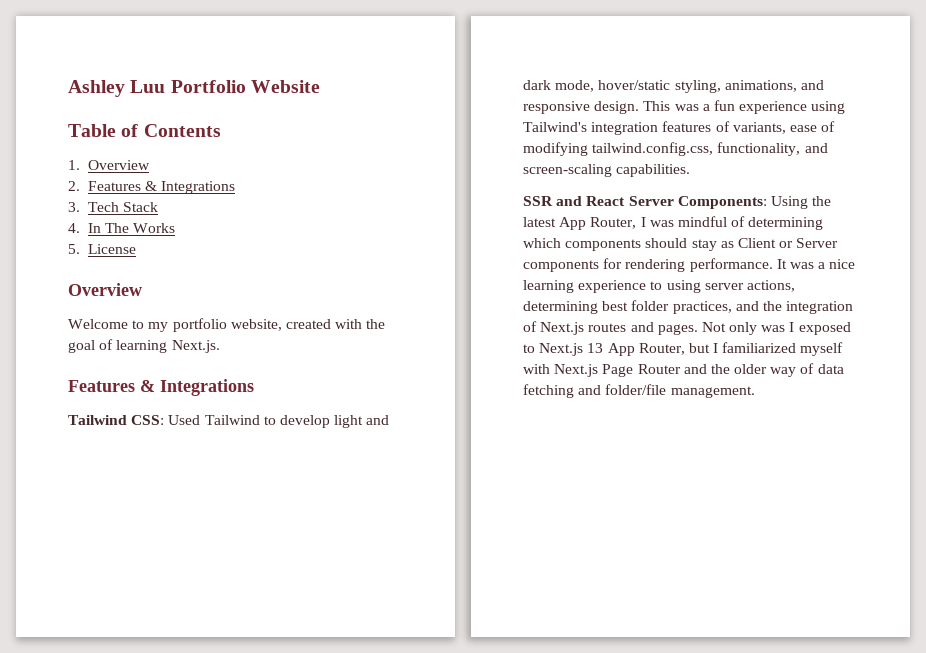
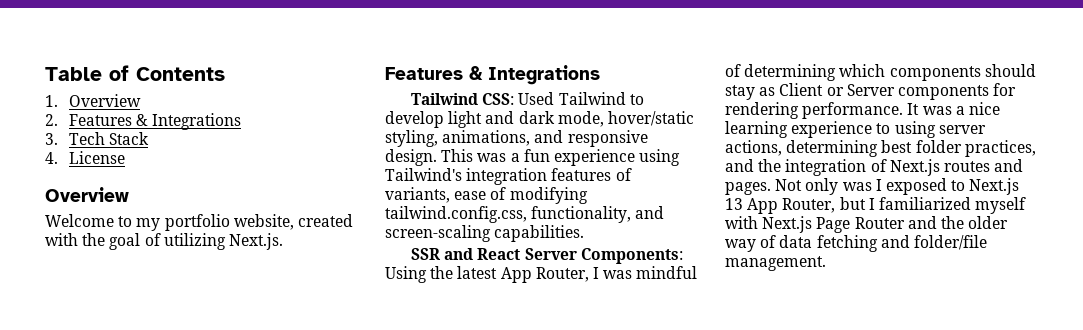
[68,80,320,97] Ashley Luu Portfolio Website // -> (45, 74) none
[87,223,176,233] [68,244,80,254] In The Works // 5. -> (58, 158) none
[116,340,168,353] learning -> [163,233,226,250] utilizing

